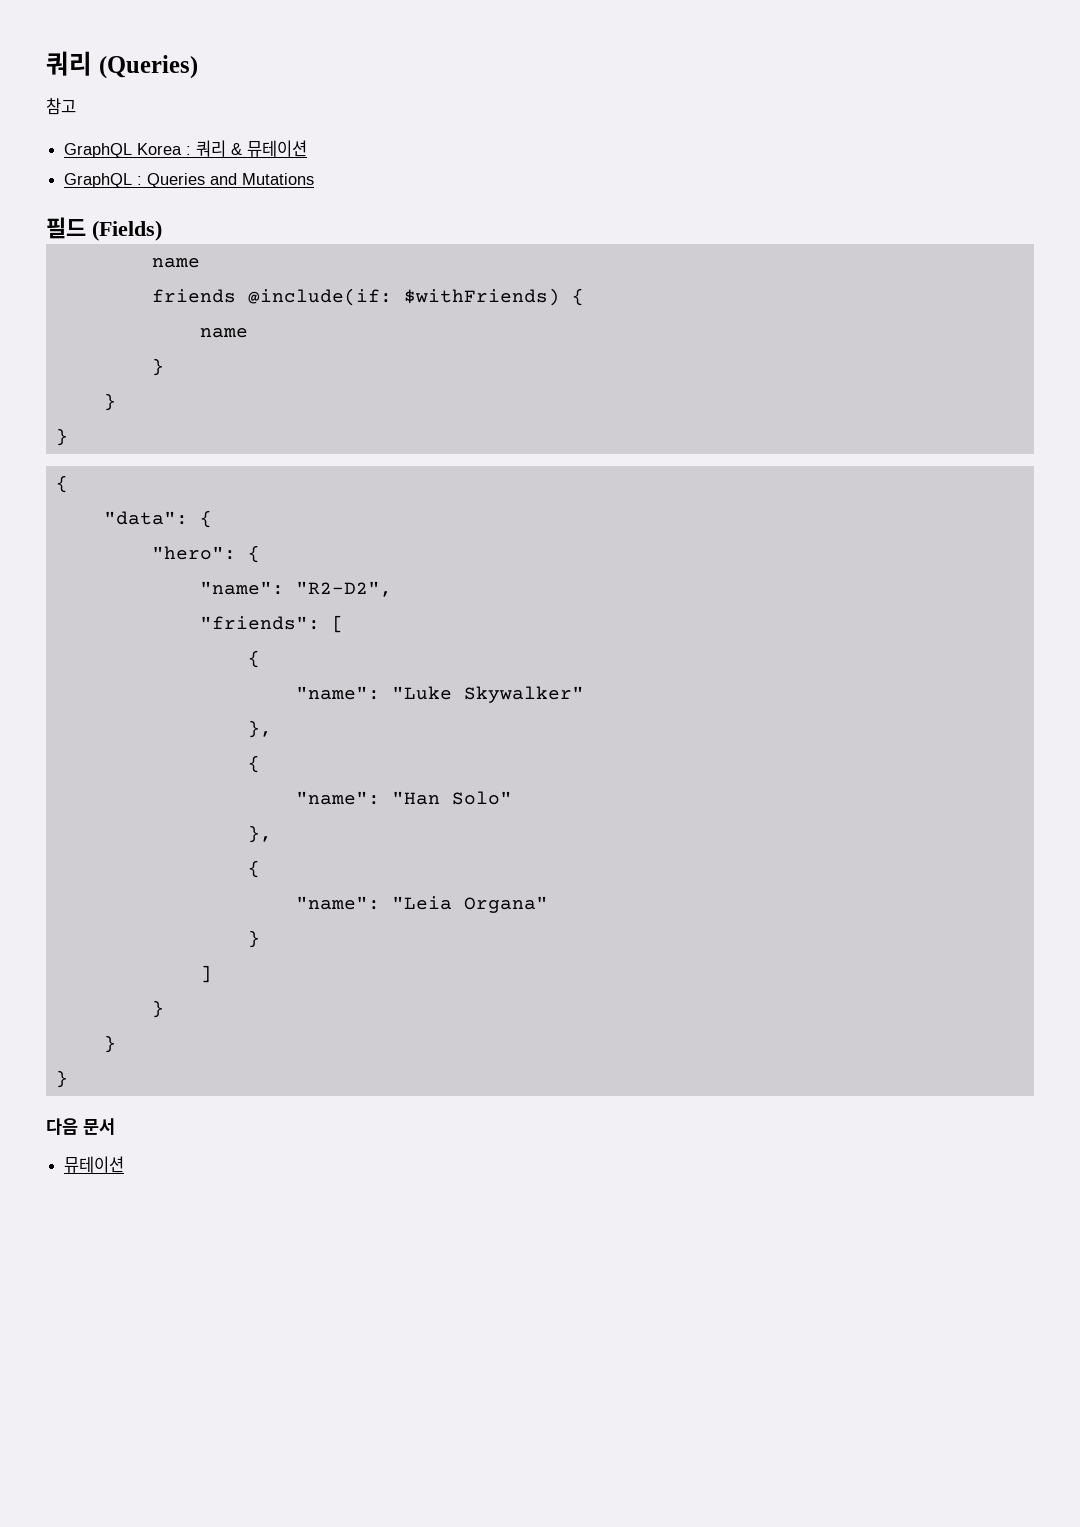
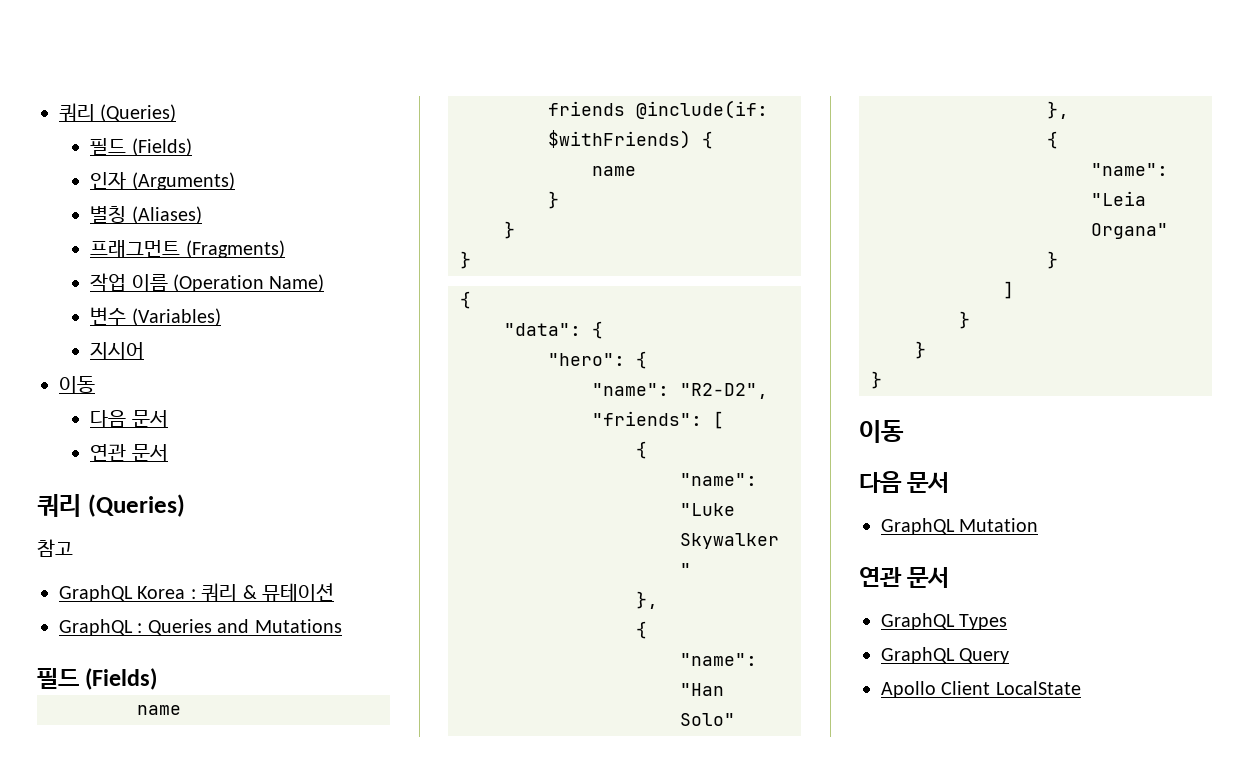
[46,51,198,79] 쿼리 (Queries) -> [59,103,177,122] [90,138,192,156] [90,172,235,190] [90,206,202,224] [90,240,285,258] [90,273,325,292] [90,307,221,326] [90,342,145,360] [59,376,95,394] [90,410,168,428] [90,444,168,462] [37,494,185,517] 쿼리 (Queries) // 필드 (Fields) // 인자 (Arguments) // 별칭 (Aliases) // 프래그먼트 (Fragments) // 작업 이름 (Operation Name) // 변수 (Variables) // 지시어 // 이동 // 다음 문서 // 연관 문서 // 쿼리 (Queries)
[46,1118,115,1135] [64,1156,125,1173] // 다음 문서 // 뮤테이션 -> [859,420,904,443] [859,471,950,493] [881,518,1039,535] [859,567,950,588] [881,613,1008,630] [881,647,1010,664] [881,681,1081,698] // 이동 // 다음 문서 // GraphQL Mutation // 연관 문서 // GraphQL Types // GraphQL Query // Apollo Client LocalState

